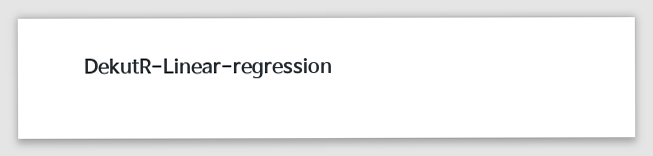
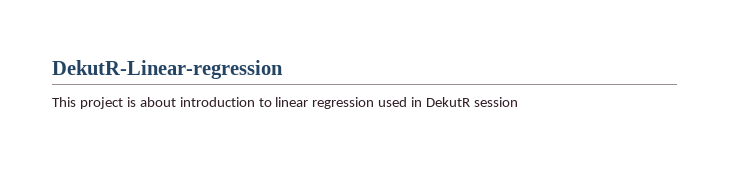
(332, 68) none -> [52,97,519,109] // This project is about introduction to linear regression used in DekutR session

